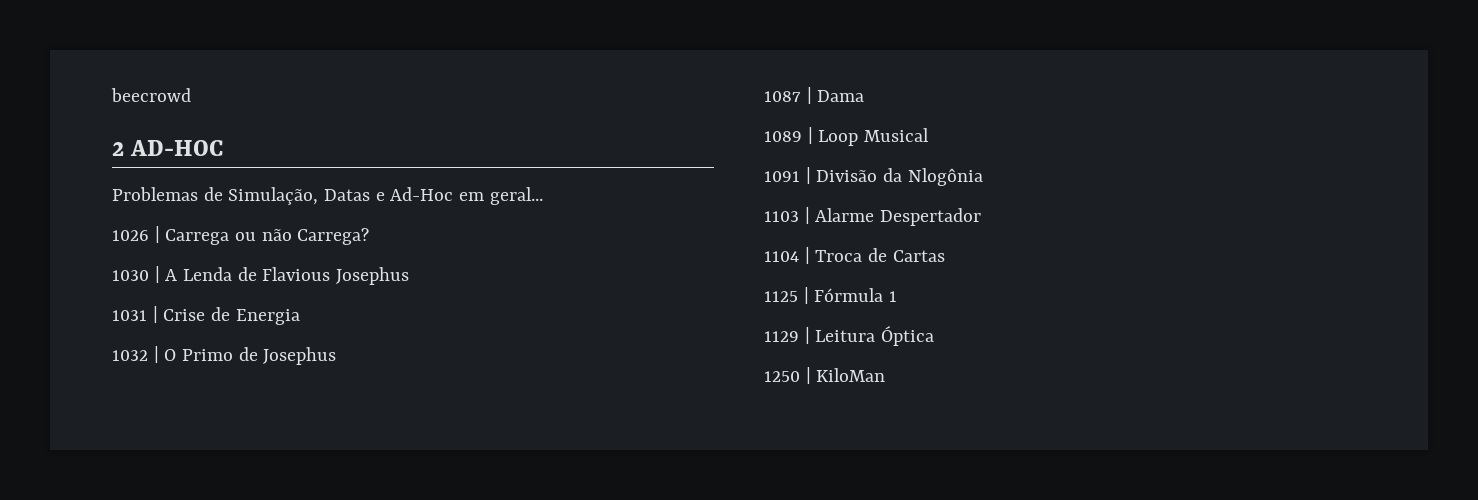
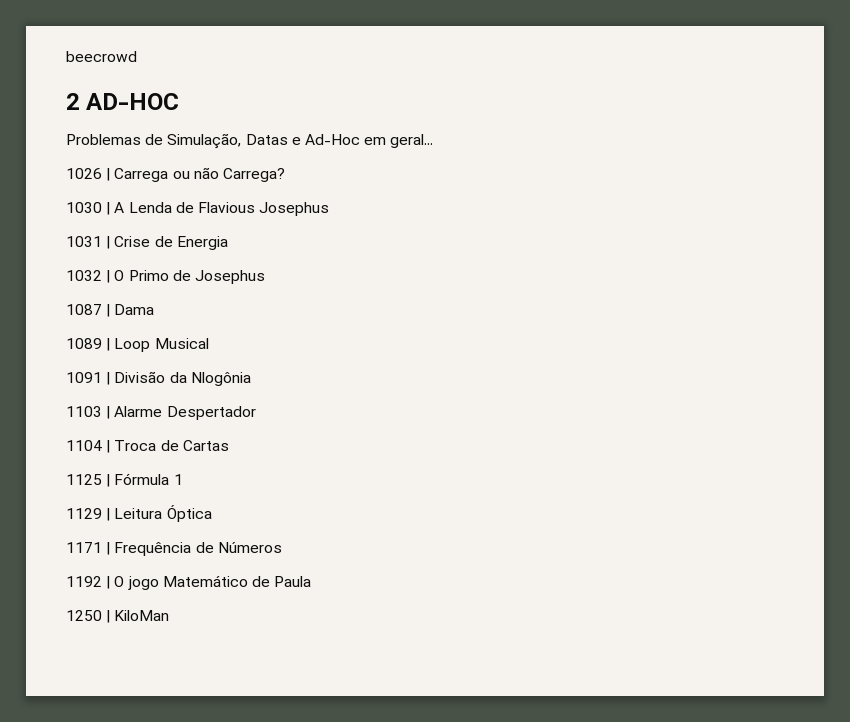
(935, 336) none -> [66,542,282,556] [66,575,312,590] // 1171 | Frequência de Números // 1192 | O jogo Matemático de Paula

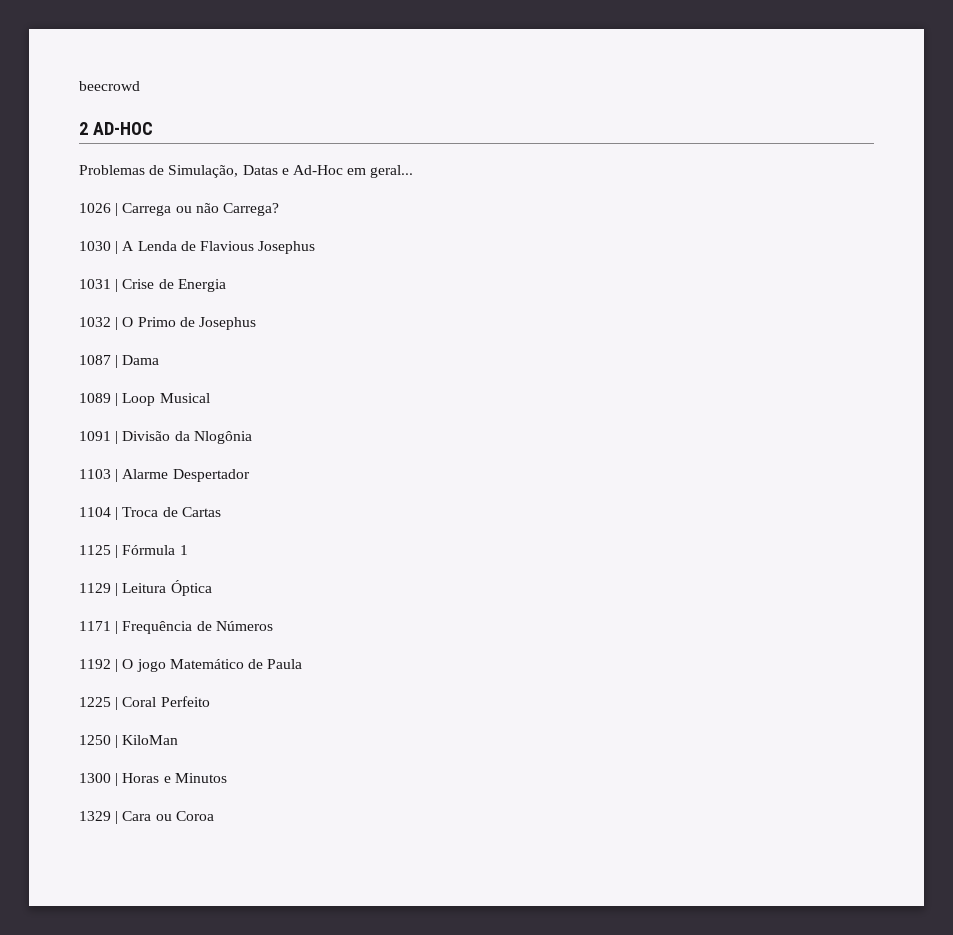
(312, 581) none -> [79,696,210,710] // 1225 | Coral Perfeito
(170, 615) none -> [79,773,227,786] [79,811,214,824] // 1300 | Horas e Minutos // 1329 | Cara ou Coroa

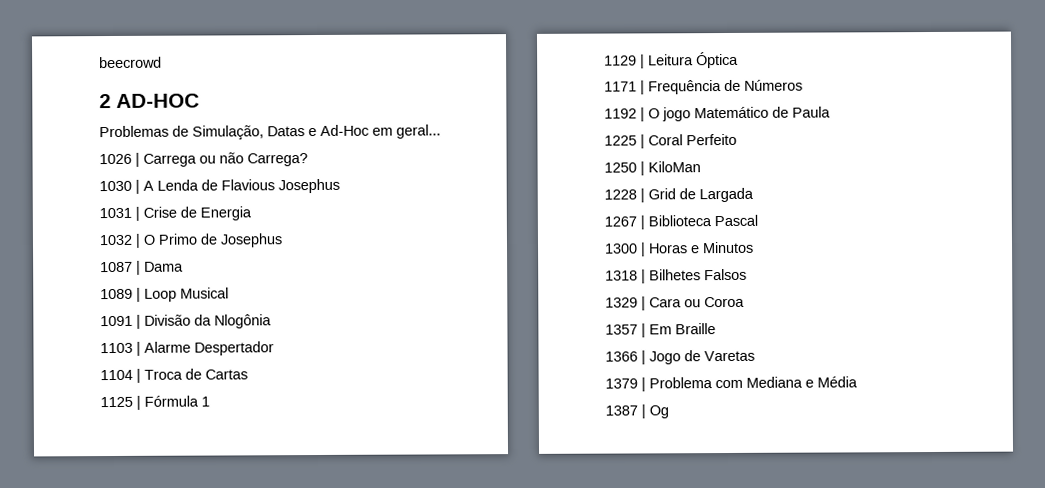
(179, 740) none -> [604,187,754,203] [604,214,758,230] // 1228 | Grid de Largada // 1267 | Biblioteca Pascal
(227, 778) none -> [605,268,747,284] // 1318 | Bilhetes Falsos
(214, 816) none -> [605,323,716,338] [605,350,755,365] [605,376,858,392] [605,404,669,419] // 1357 | Em Braille // 1366 | Jogo de Varetas // 1379 | Problema com Mediana e Média // 1387 | Og

